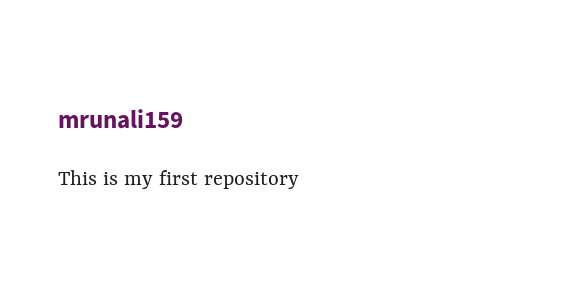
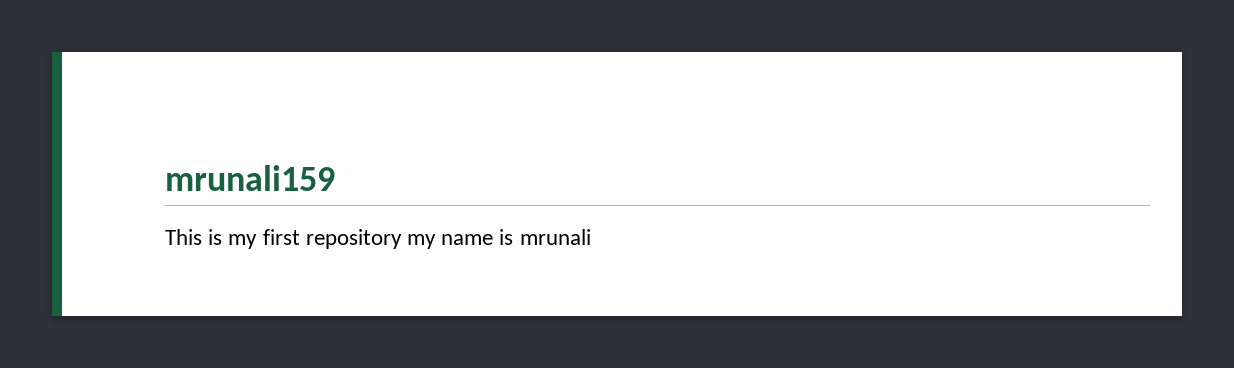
(299, 180) none -> [407,229,591,249] my name is mrunali

